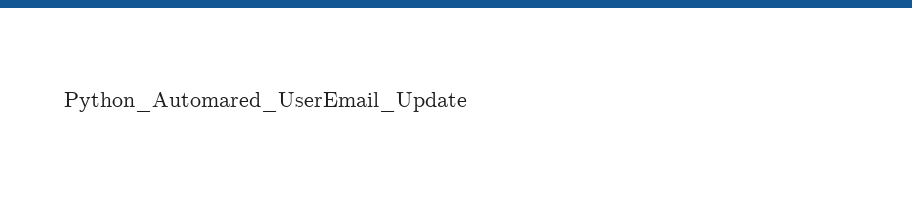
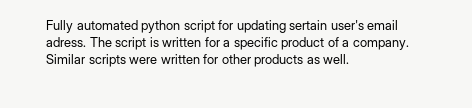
[64,92,467,112] Python_Automared_UserEmail_Update -> [46,20,399,33] [46,37,409,50] [46,54,350,67] Fully automated python script for updating sertain user's email adress. The script is written for a specific product of a company. Similar scripts were written for other products as well.

